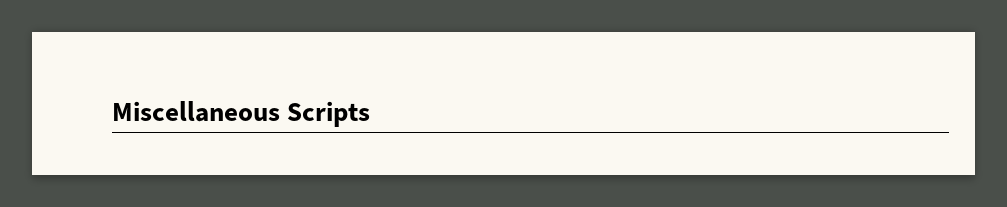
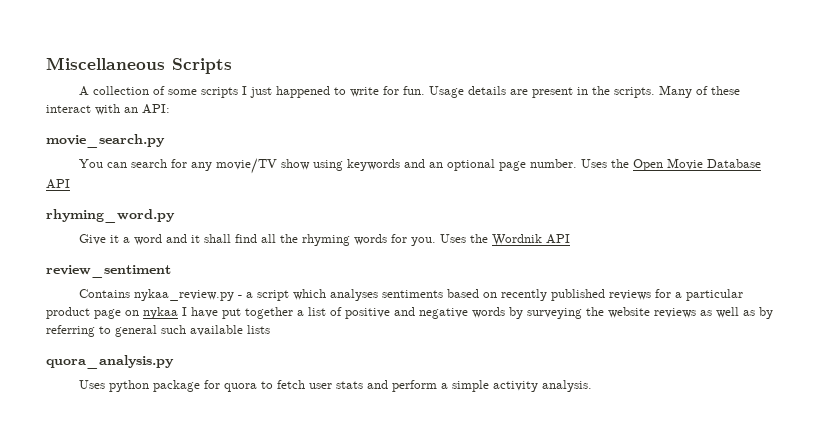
(371, 114) none -> [79,85,741,98] [46,104,170,115] [46,134,165,148] [79,158,762,174] [46,179,70,189] [46,209,175,223] [79,234,571,246] [46,265,171,278] [79,289,744,301] [46,307,773,319] [46,325,270,337] [46,355,174,369] [79,380,593,392] // A collection of some scripts I just happened to write for fun. Usage details are present in the scripts. Many of these interact with an API: // movie_search.py // You can search for any movie/TV show using keywords and an optional page number. Uses the Open Movie Database API // rhyming_word.py // Give it a word and it shall find all the rhyming words for you. Uses the Wordnik API // review_sentiment // Contains nykaa_review.py - a script which analyses sentiments based on recently published reviews for a particular product page on nykaa I have put together a list of positive and negative words by surveying the website reviews as well as by referring to general such available lists // quora_analysis.py // Uses python package for quora to fetch user stats and perform a simple activity analysis.

